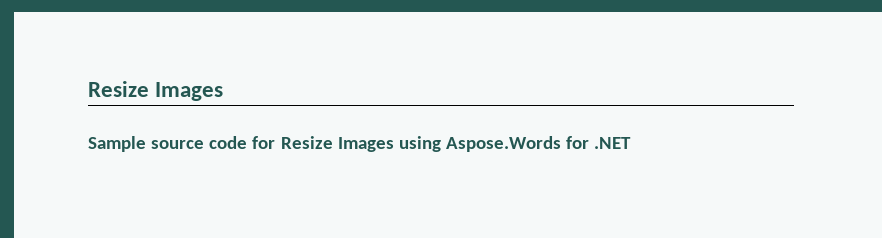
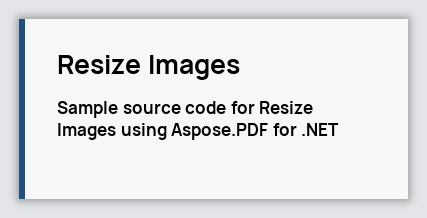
[445,136,561,152] Aspose.Words -> [171,123,269,140] Aspose.PDF

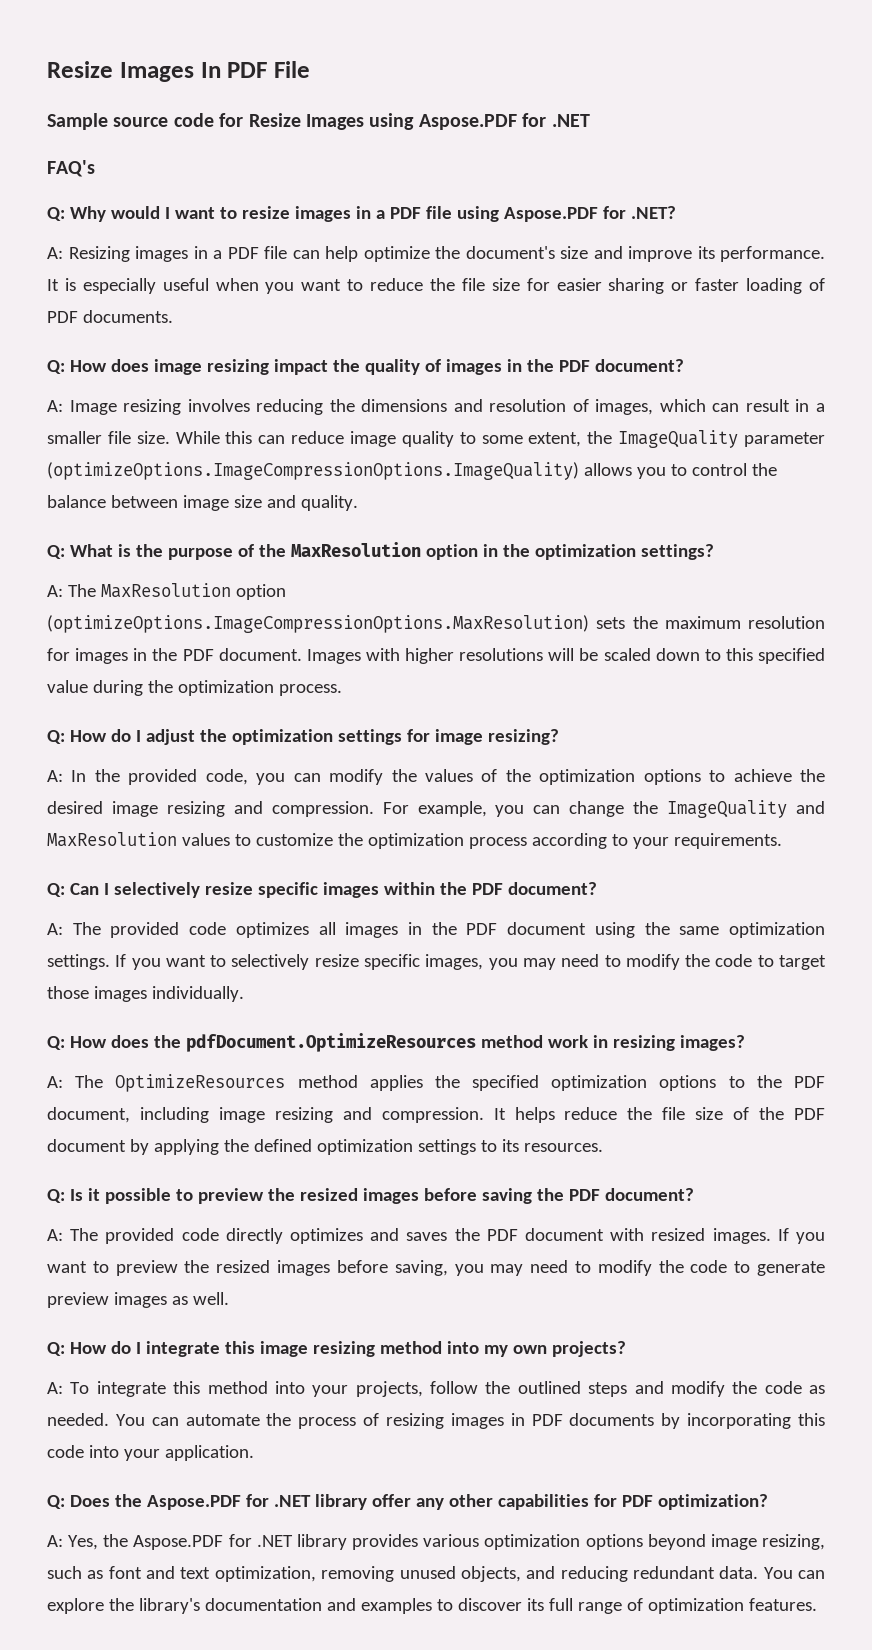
[57,55,241,80] Resize Images -> [47,61,310,82] Resize Images In PDF File
(340, 129) none -> [47,160,95,177] [47,206,676,222] [47,246,825,262] [47,278,826,294] [47,310,173,323] [47,359,684,375] [47,399,825,415] [47,430,826,448] [47,462,777,480] [47,495,358,511] [47,542,714,560] [47,583,286,600] [47,615,825,633] [47,648,825,664] [47,680,342,696] [47,729,559,745] [47,769,825,785] [47,800,825,818] [47,832,782,849] [47,882,597,898] [47,922,825,938] [47,954,826,970] [47,986,244,1002] [47,1033,745,1052] [47,1074,825,1092] [47,1107,826,1123] [47,1139,603,1155] [47,1188,694,1204] [47,1228,826,1244] [47,1260,825,1276] [47,1292,229,1308] [47,1341,626,1357] [47,1381,825,1397] [47,1413,825,1429] [47,1445,254,1461] [47,1494,768,1510] [47,1534,826,1550] [47,1566,825,1582] [47,1598,817,1614] // FAQ's // Q: Why would I want to resize images in a PDF file using Aspose.PDF for .NET? // A: Resizing images in a PDF file can help optimize the document's size and improve its performance. It is especially useful when you want to reduce the file size for easier sharing or faster loading of PDF documents. // Q: How does image resizing impact the quality of images in the PDF document? // A: Image resizing involves reducing the dimensions and resolution of images, which can result in a smaller file size. While this can reduce image quality to some extent, the ImageQuality parameter (optimizeOptions.ImageCompressionOptions.ImageQuality) allows you to control the balance between image size and quality. // Q: What is the purpose of the MaxResolution option in the optimization settings? // A: The MaxResolution option (optimizeOptions.ImageCompressionOptions.MaxResolution) sets the maximum resolution for images in the PDF document. Images with higher resolutions will be scaled down to this specified value during the optimization process. // Q: How do I adjust the optimization settings for image resizing? // A: In the provided code, you can modify the values of the optimization options to achieve the desired image resizing and compression. For example, you can change the ImageQuality and MaxResolution values to customize the optimization process according to your requirements. // Q: Can I selectively resize specific images within the PDF document? // A: The provided code optimizes all images in the PDF document using the same optimization settings. If you want to selectively resize specific images, you may need to modify the code to target those images individually. // Q: How does the pdfDocument.OptimizeResources method work in resizing images? // A: The OptimizeResources method applies the specified optimization options to the PDF document, including image resizing and compression. It helps reduce the file size of the PDF document by applying the defined optimization settings to its resources. // Q: Is it possible to preview the resized images before saving the PDF document? // A: The provided code directly optimizes and saves the PDF document with resized images. If you want to preview the resized images before saving, you may need to modify the code to generate preview images as well. // Q: How do I integrate this image resizing method into my own projects? // A: To integrate this method into your projects, follow the outlined steps and modify the code as needed. You can automate the process of resizing images in PDF documents by incorporating this code into your application. // Q: Does the Aspose.PDF for .NET library offer any other capabilities for PDF optimization? // A: Yes, the Aspose.PDF for .NET library provides various optimization options beyond image resizing, such as font and text optimization, removing unused objects, and reducing redundant data. You can explore the library's documentation and examples to discover its full range of optimization features.

